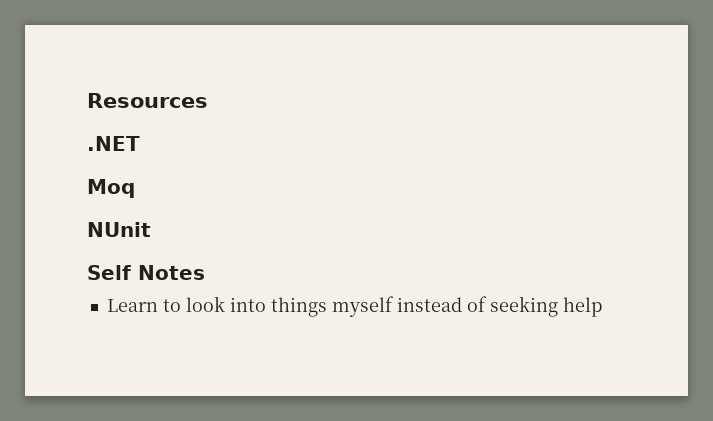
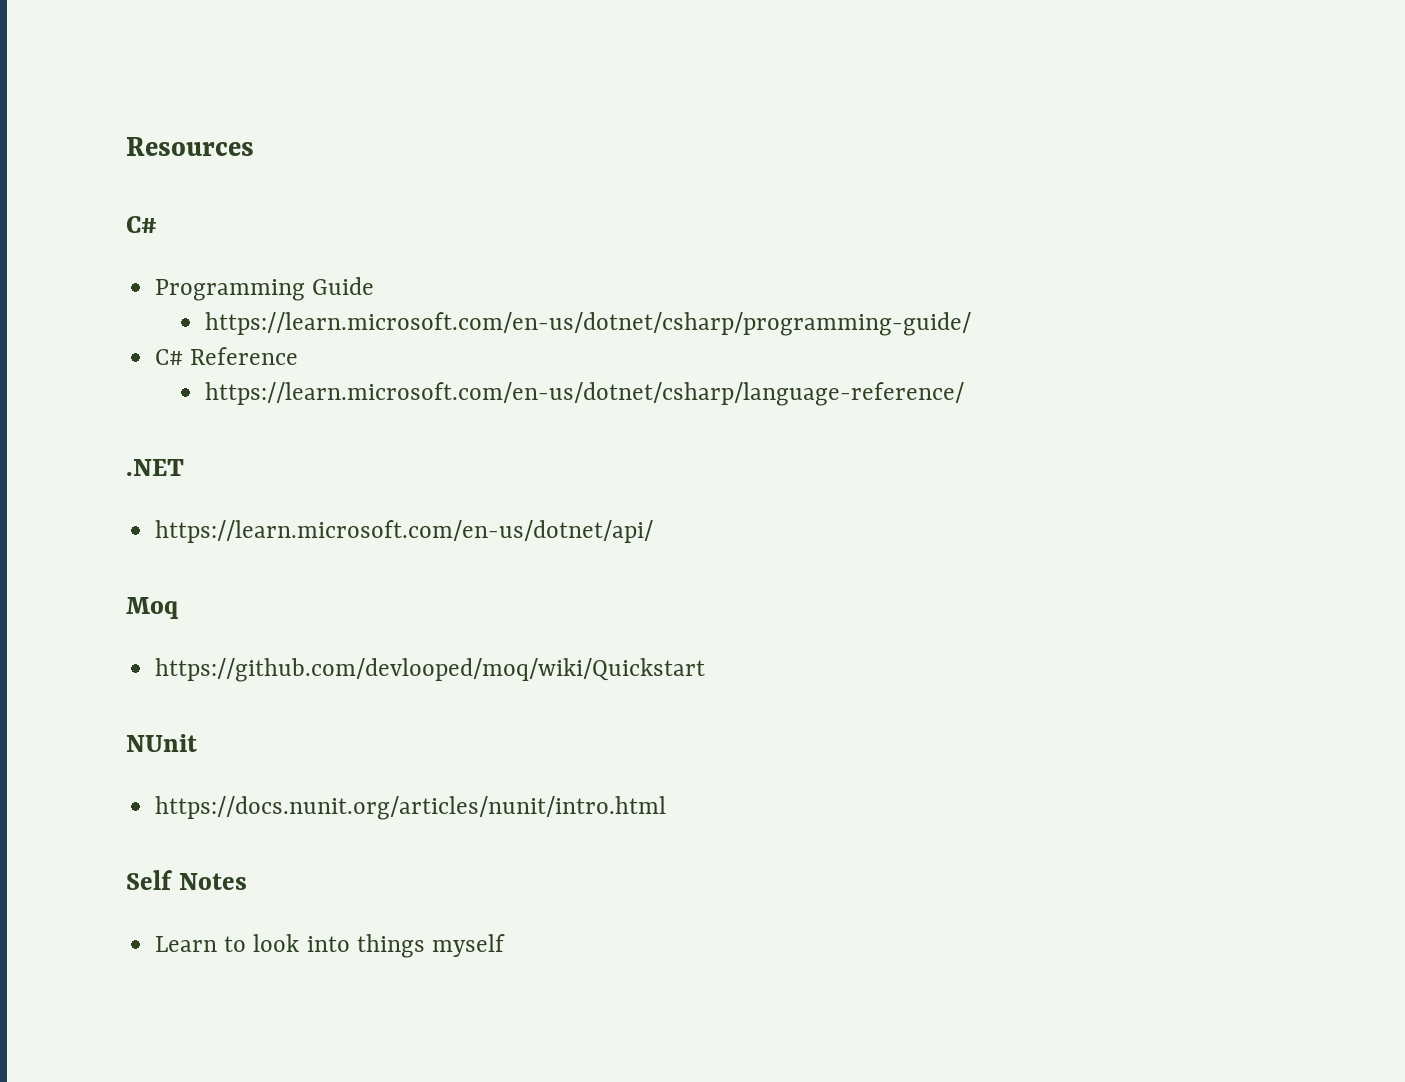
(208, 100) none -> [126,216,157,233] [155,277,375,301] [204,312,971,336] [155,347,299,365] [204,382,964,406] // C# // Programming Guide // https://learn.microsoft.com/en-us/dotnet/csharp/programming-guide/ // C# Reference // https://learn.microsoft.com/en-us/dotnet/csharp/language-reference/
(140, 143) none -> [155,520,654,543] // https://learn.microsoft.com/en-us/dotnet/api/
(135, 188) none -> [155,658,706,682] // https://github.com/devlooped/moq/wiki/Quickstart
(151, 229) none -> [155,796,667,820] // https://docs.nunit.org/articles/nunit/intro.html
[396,296,602,317] instead of seeking help -> (505, 945) none

